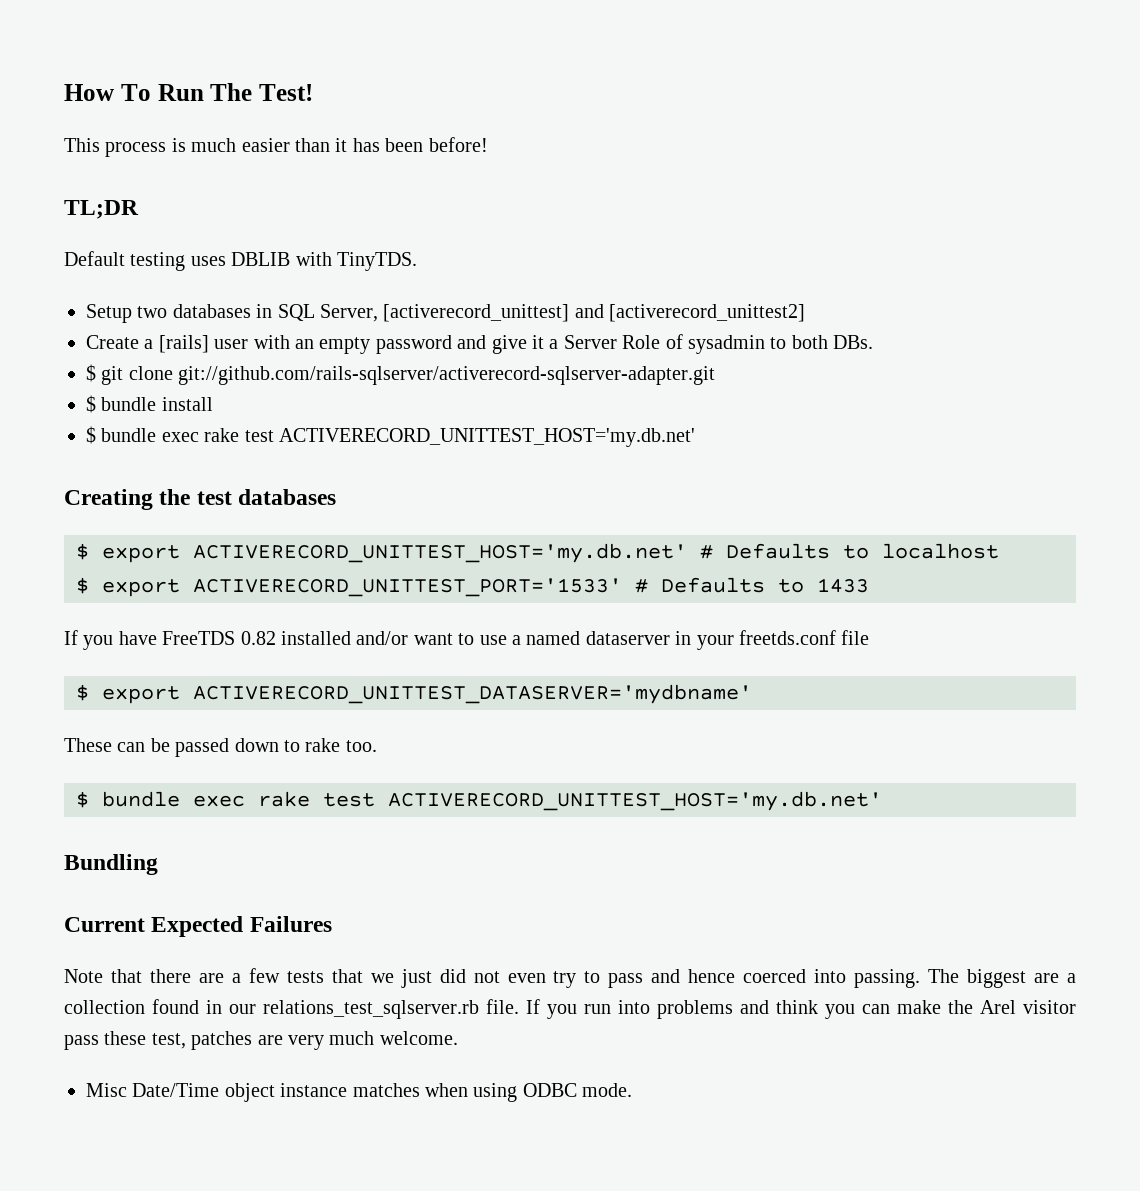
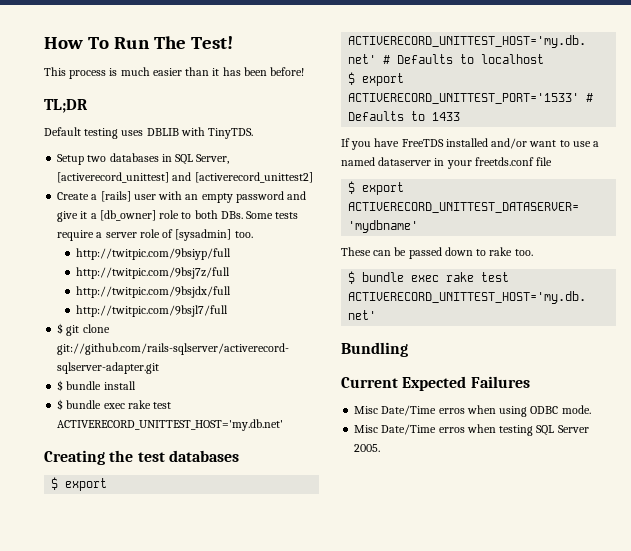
[563,334,765,354] Server Role of sysadmin -> [99,210,180,221] [db_owner] role
(874, 342) none -> [246,211,299,219] [57,229,253,241] [75,248,231,260] [75,267,230,279] [75,286,231,298] [75,305,228,317] Some tests require a server role of [sysadmin] too. // http://twitpic.com/9bsiyp/full // http://twitpic.com/9bsj7z/full // http://twitpic.com/9bsjdx/full // http://twitpic.com/9bsjl7/full
[240,631,276,645] 0.82 -> (444, 143) none
[64,968,1077,988] [64,999,1076,1019] [64,1031,458,1050] [86,1083,420,1102] // Note that there are a few tests that we just did not even try to pass and hence coerced into passing. The biggest are a collection found in our relations_test_sqlserver.rb file. If you run into problems and think you can make the Arel visitor pass these test, patches are very much welcome. // Misc Date/Time object instance matches -> [354,405,465,416] // Misc Date/Time erros
(633, 1090) none -> [354,424,589,436] [354,444,381,452] // Misc Date/Time erros when testing SQL Server 2005.

